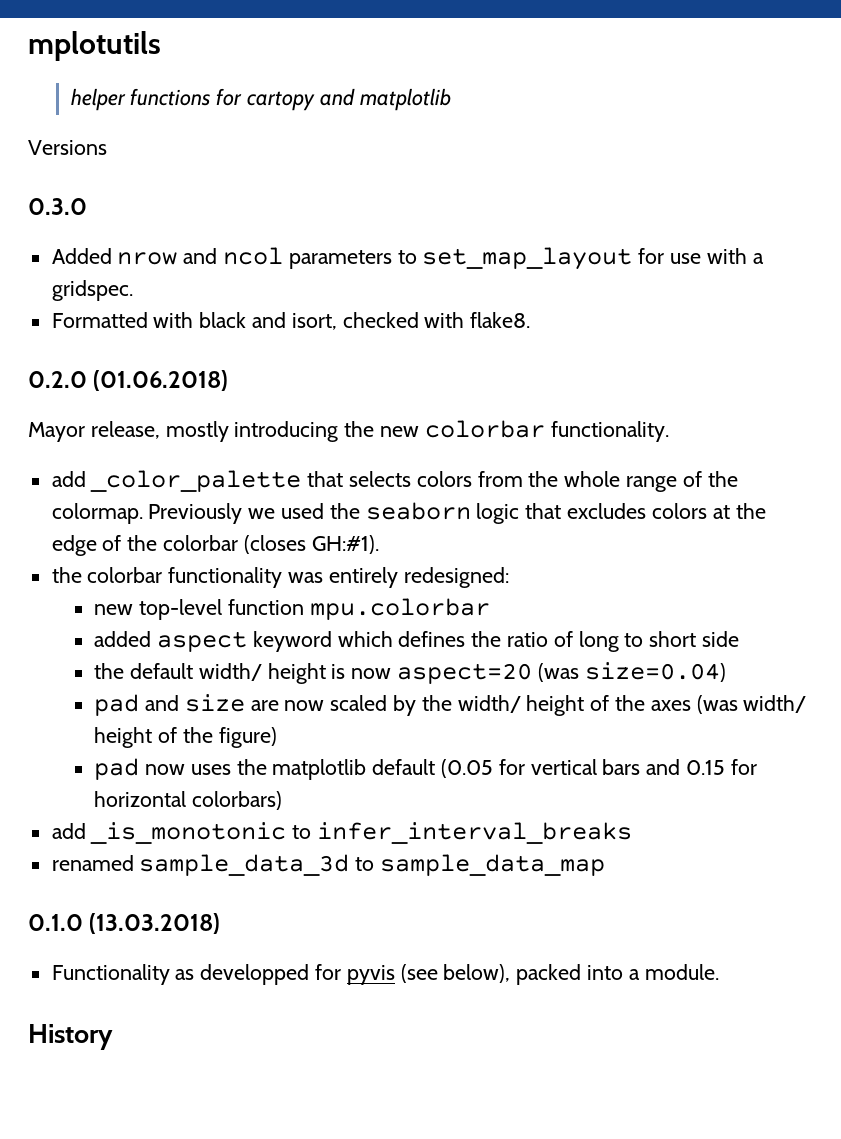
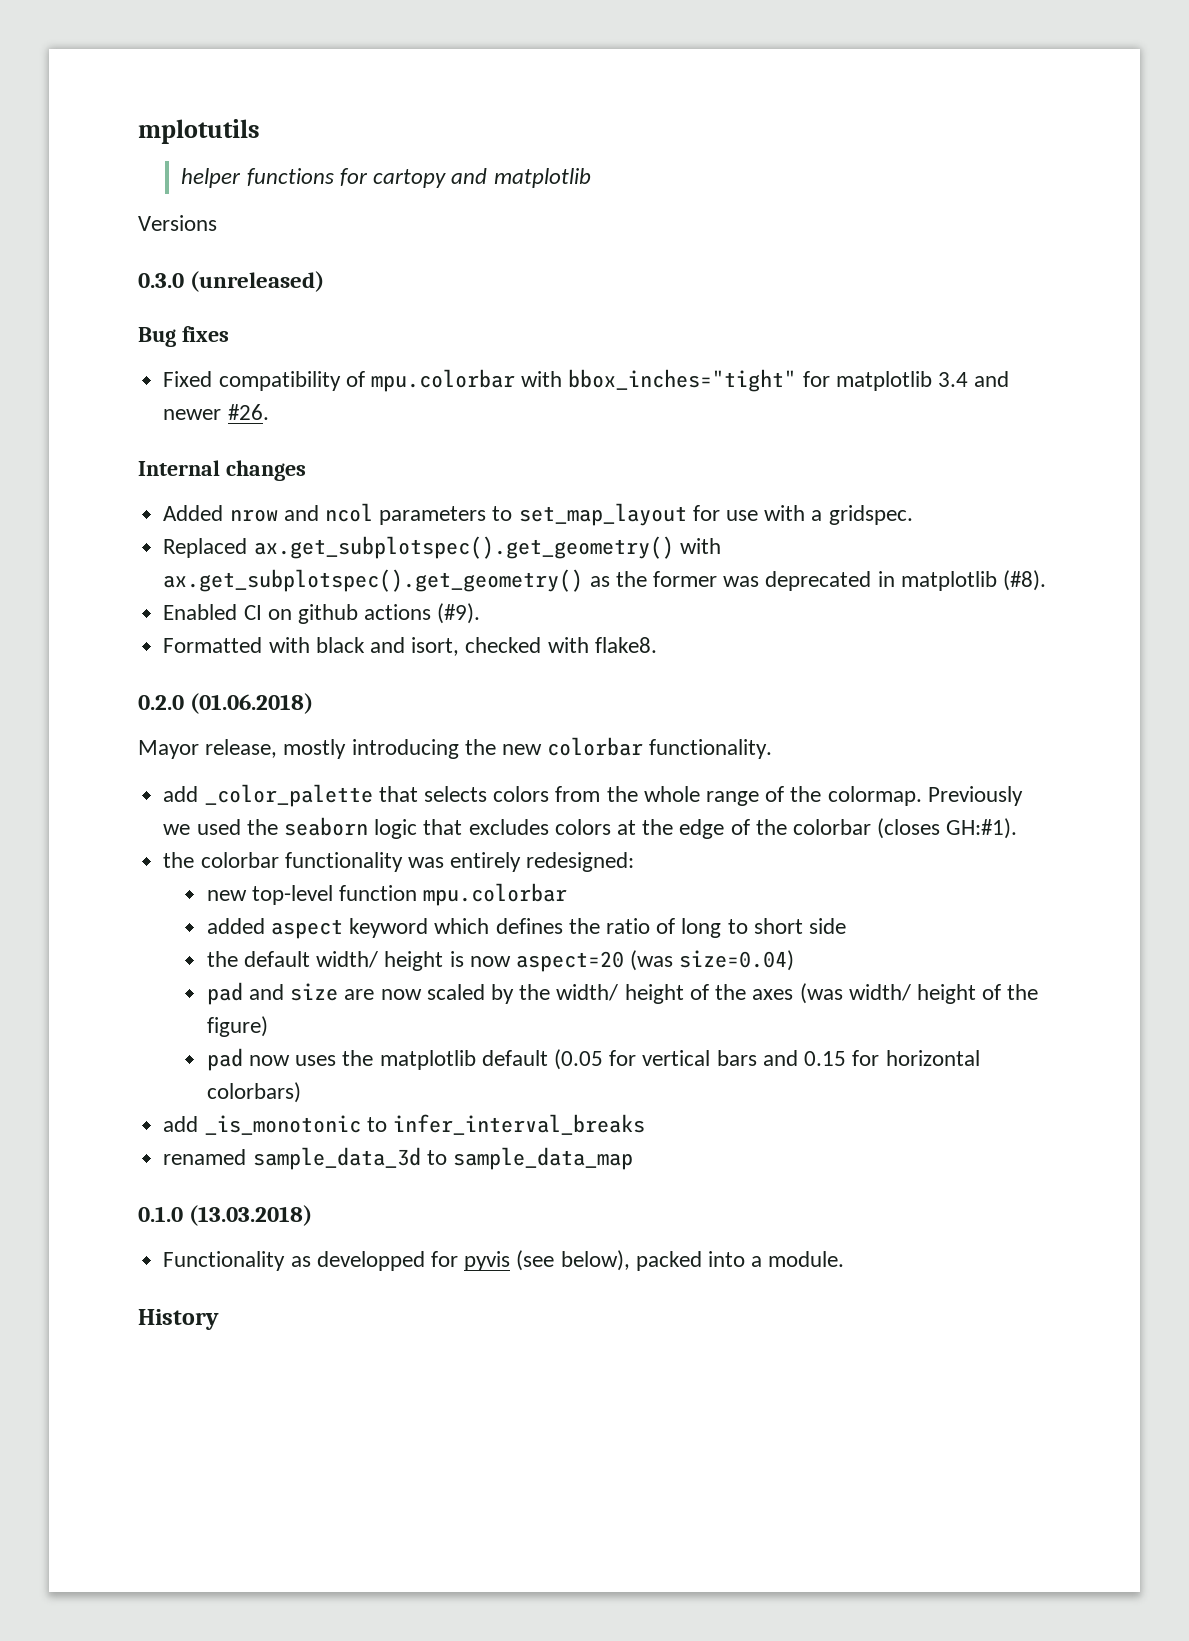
(87, 206) none -> [190,271,325,292] [138,326,229,347] [163,369,1010,392] [163,404,269,420] [138,460,306,481] (unreleased) // Bug fixes // Fixed compatibility of mpu.colorbar with bbox_inches="tight" for matplotlib 3.4 and newer #26. // Internal changes
(133, 290) none -> [163,536,721,559] [163,569,1046,592] [163,603,481,624] // Replaced ax.get_subplotspec().get_geometry() with ax.get_subplotspec().get_geometry() as the former was deprecated in matplotlib (#8). // Enabled CI on github actions (#9).

